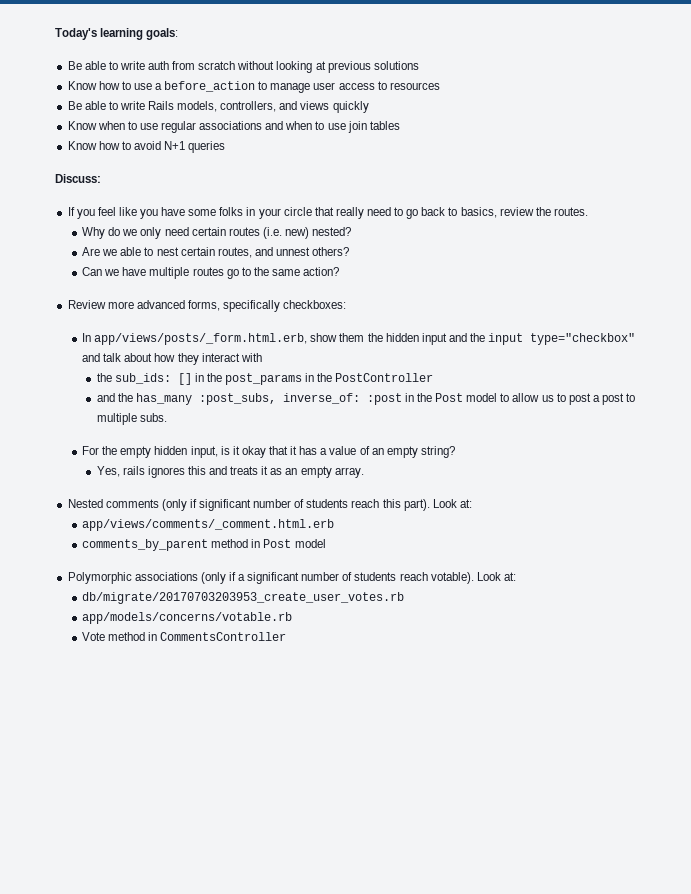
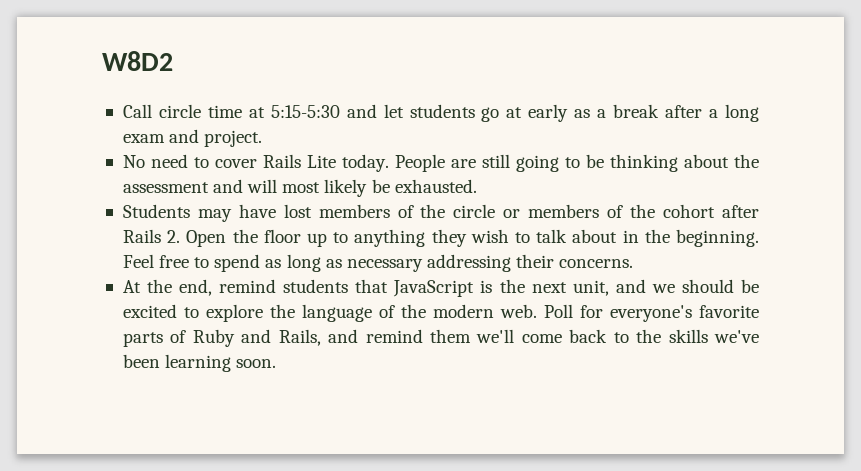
[55,28,179,40] [67,61,419,73] [67,81,440,93] [67,101,369,113] [67,121,400,133] [67,141,226,153] [55,174,101,183] [67,207,588,219] [82,227,352,239] [82,247,350,258] [82,267,340,279] [67,300,347,312] [82,333,636,345] [82,353,262,365] [96,373,434,385] [96,393,636,405] [96,413,167,425] [82,446,455,458] [96,466,364,478] [67,499,472,511] [82,519,335,531] [82,539,326,551] [67,572,516,584] [82,592,405,604] [82,612,293,624] [82,632,287,641] Today's learning goals: // Be able to write auth from scratch without looking at previous solutions // Know how to use a before_action to manage user access to resources // Be able to write Rails models, controllers, and views quickly // Know when to use regular associations and when to use join tables // Know how to avoid N+1 queries // Discuss: // If you feel like you have some folks in your circle that really need to go back to basics, review the routes. // Why do we only need certain routes (i.e. new) nested? // Are we able to nest certain routes, and unnest others? // Can we have multiple routes go to the same action? // Review more advanced forms, specifically checkboxes: // In app/views/posts/_form.html.erb, show them the hidden input and the input type="checkbox" and talk about how they interact with // the sub_ids: [] in the post_params in the PostController // and the has_many :post_subs, inverse_of: :post in the Post model to allow us to post a post to multiple subs. // For the empty hidden input, is it okay that it has a value of an empty string? // Yes, rails ignores this and treats it as an empty array. // Nested comments (only if significant number of students reach this part). Look at: // app/views/comments/_comment.html.erb // comments_by_parent method in Post model // Polymorphic associations (only if a significant number of students reach votable). Look at: // db/migrate/20170703203953_create_user_votes.rb // app/models/concerns/votable.rb // Vote method in CommentsController -> [102,51,173,71] [122,104,760,122] [122,129,263,147] [122,154,759,172] [122,179,477,197] [122,204,759,222] [122,229,759,247] [122,254,634,272] [122,279,759,297] [122,304,759,322] [122,329,760,347] [122,354,277,372] W8D2 // Call circle time at 5:15-5:30 and let students go at early as a break after a long exam and project. // No need to cover Rails Lite today. People are still going to be thinking about the assessment and will most likely be exhausted. // Students may have lost members of the circle or members of the cohort after Rails 2. Open the floor up to anything they wish to talk about in the beginning. Feel free to spend as long as necessary addressing their concerns. // At the end, remind students that JavaScript is the next unit, and we should be excited to explore the language of the modern web. Poll for everyone's favorite parts of Ruby and Rails, and remind them we'll come back to the skills we've been learning soon.

